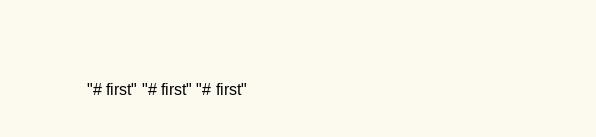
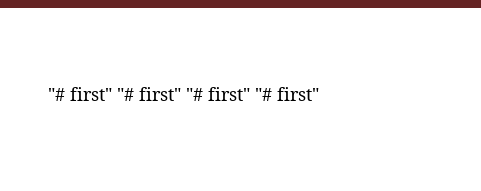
[87,83,247,95] "# first" "# first" "# first" -> [48,87,319,101] "# first" "# first" "# first" "# first"

